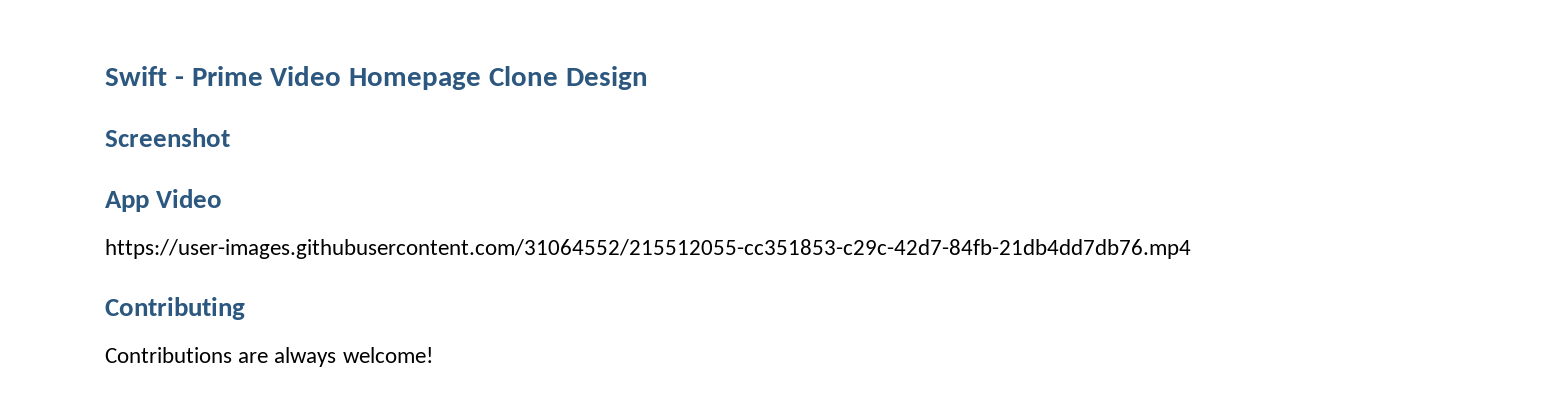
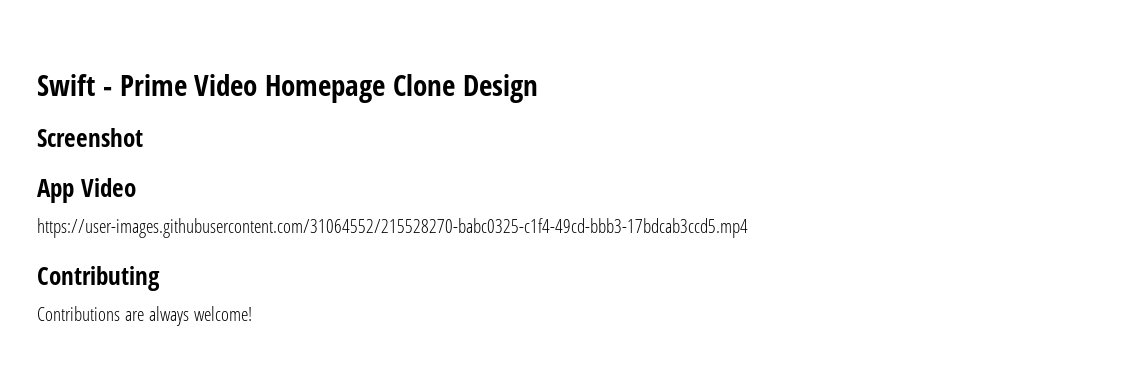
[105,239,1191,259] https://user-images.githubusercontent.com/31064552/215512055-cc351853-c29c-42d7-84fb-21db4dd7db76.mp4 -> [37,218,748,238] https://user-images.githubusercontent.com/31064552/215528270-babc0325-c1f4-49cd-bbb3-17bdcab3ccd5.mp4

